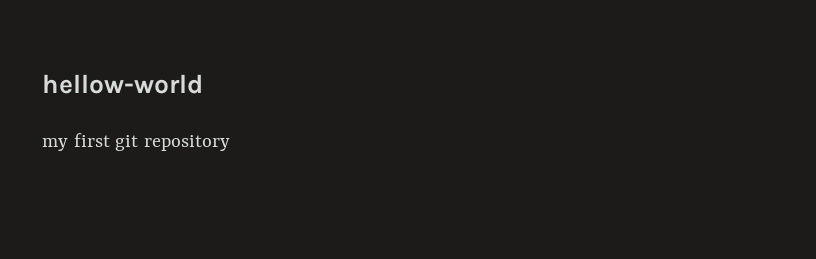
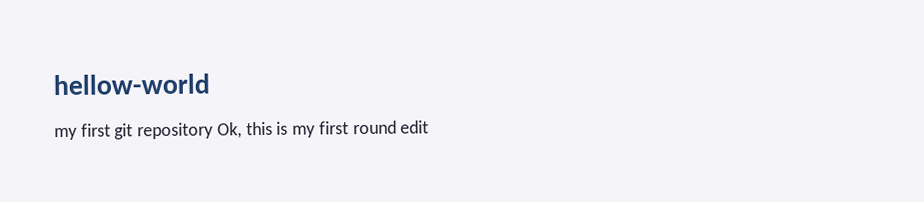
(231, 143) none -> [216,120,430,139] Ok, this is my first round edit

